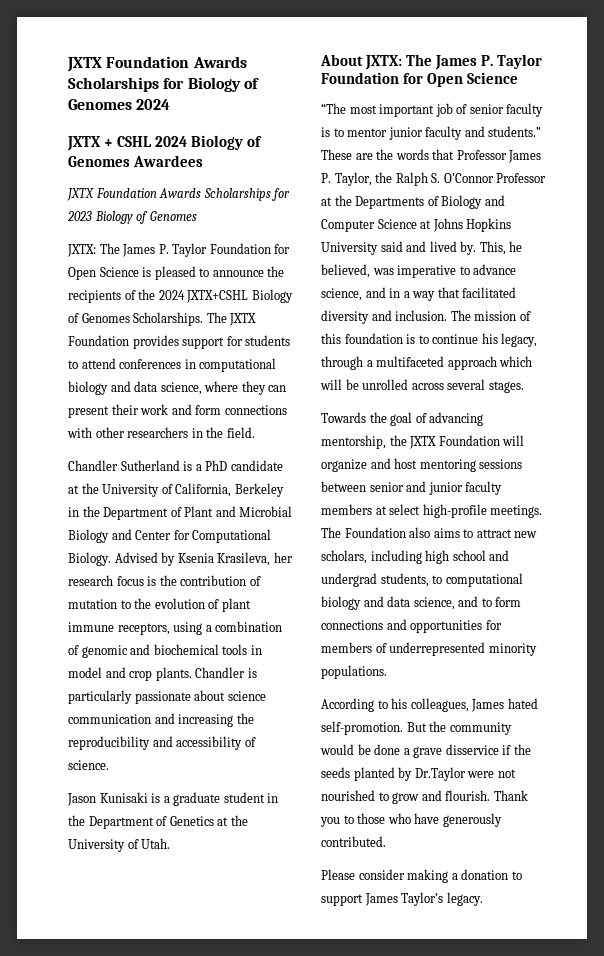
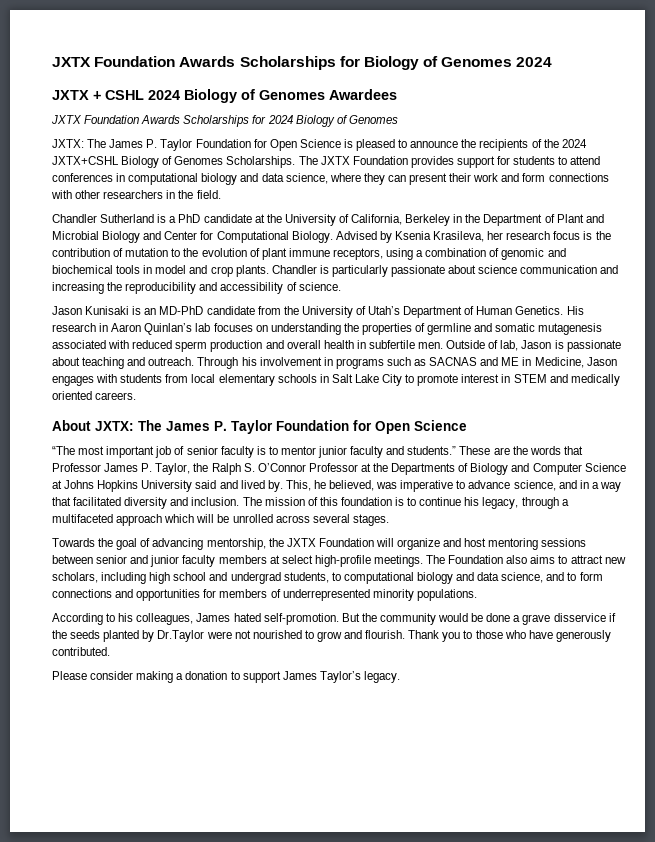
[67,211,92,221] 2023 -> [267,115,293,124] 2024
[163,792,279,806] [68,815,248,829] [68,838,171,852] a graduate student in the Department of Genetics at the University of Utah. -> [144,306,584,318] [52,323,603,335] [52,340,621,352] [52,357,617,369] [52,374,620,386] [52,391,137,400] an MD-PhD candidate from the University of Utah’s Department of Human Genetics. His research in Aaron Quinlan’s lab focuses on understanding the properties of germline and somatic mutagenesis associated with reduced sperm production and overall health in subfertile men. Outside of lab, Jason is passionate about teaching and outreach. Through his involvement in programs such as SACNAS and ME in Medicine, Jason engages with students from local elementary schools in Salt Lake City to promote interest in STEM and medically oriented careers.

